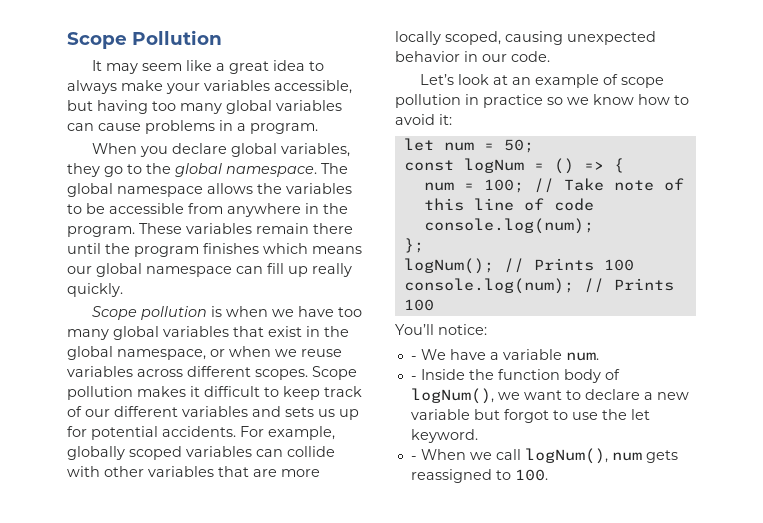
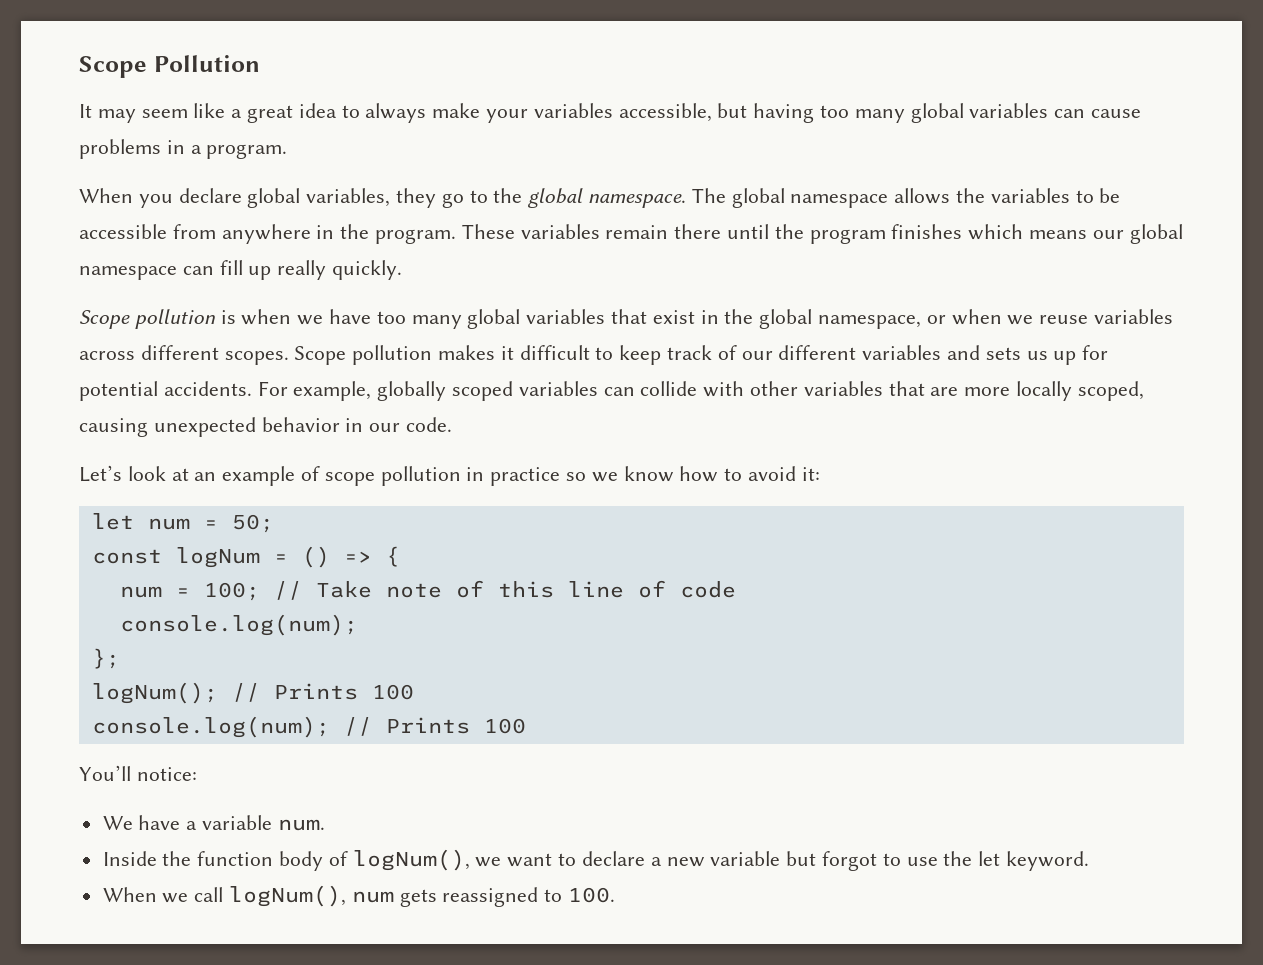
[410,356,417,360] - -> (197, 774) none
[410,376,417,380] - -> (325, 825) none
[410,456,417,460] - -> (1089, 861) none

